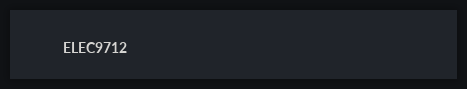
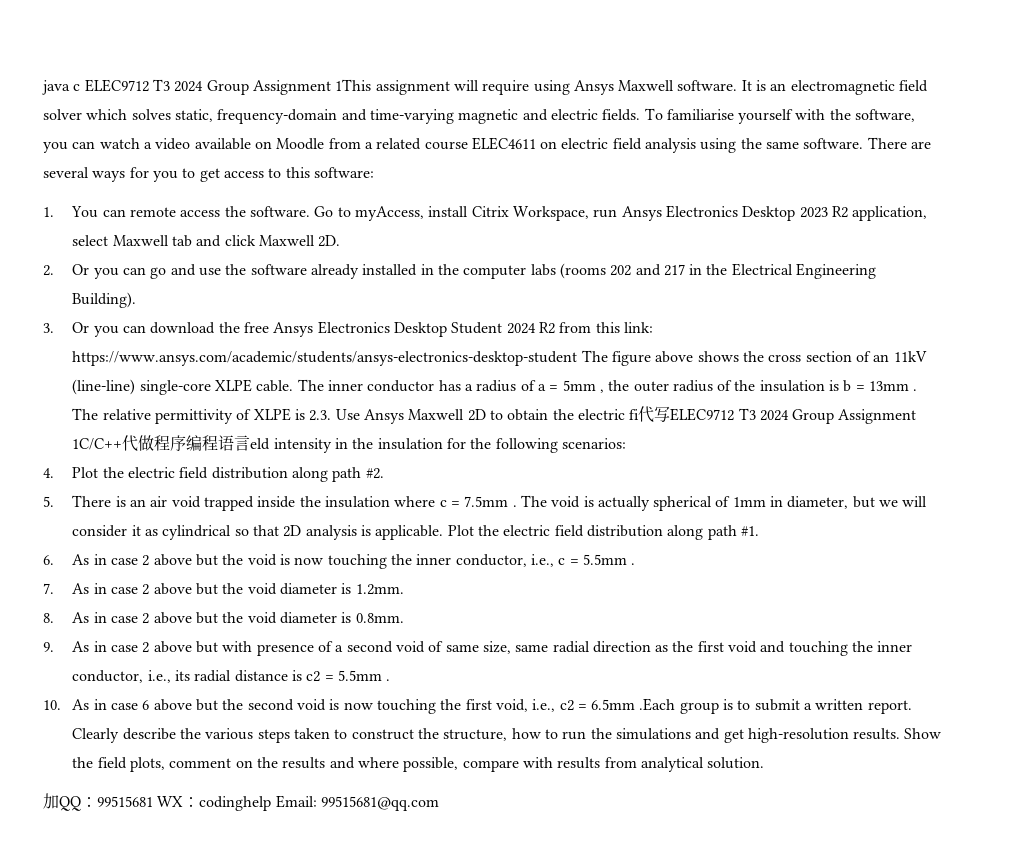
[63,42,127,53] ELEC9712 -> [42,79,929,95] [43,108,916,124] [43,137,932,153] [43,167,374,182] [43,205,928,221] [72,235,341,247] [43,263,877,279] [72,292,137,308] [43,321,653,337] [72,350,927,366] [72,379,918,395] [72,406,917,424] [72,435,626,453] [43,467,384,482] [43,495,928,511] [72,525,759,540] [43,554,636,569] [43,583,404,595] [43,612,404,624] [43,641,913,656] [72,670,391,683] [43,698,912,714] [72,728,942,743] [72,757,765,772] [43,793,439,811] java c ELEC9712 T3 2024 Group Assignment 1This assignment will require using Ansys Maxwell software. It is an electromagnetic field solver which solves static, frequency-domain and time-varying magnetic and electric fields. To familiarise yourself with the software, you can watch a video available on Moodle from a related course ELEC4611 on electric field analysis using the same software. There are several ways for you to get access to this software: // 1. You can remote access the software. Go to myAccess, install Citrix Workspace, run Ansys Electronics Desktop 2023 R2 application, select Maxwell tab and click Maxwell 2D. // 2. Or you can go and use the software already installed in the computer labs (rooms 202 and 217 in the Electrical Engineering Building). // 3. Or you can download the free Ansys Electronics Desktop Student 2024 R2 from this link: https://www.ansys.com/academic/students/ansys-electronics-desktop-student The figure above shows the cross section of an 11kV (line-line) single-core XLPE cable. The inner conductor has a radius of a = 5mm , the outer radius of the insulation is b = 13mm . The relative permittivity of XLPE is 2.3. Use Ansys Maxwell 2D to obtain the electric fi代写ELEC9712 T3 2024 Group Assignment 1C/C++代做程序编程语言eld intensity in the insulation for the following scenarios: // 4. Plot the electric field distribution along path #2. // 5. There is an air void trapped inside the insulation where c = 7.5mm . The void is actually spherical of 1mm in diameter, but we will consider it as cylindrical so that 2D analysis is applicable. Plot the electric field distribution along path #1. // 6. As in case 2 above but the void is now touching the inner conductor, i.e., c = 5.5mm . // 7. As in case 2 above but the void diameter is 1.2mm. // 8. As in case 2 above but the void diameter is 0.8mm. // 9. As in case 2 above but with presence of a second void of same size, same radial direction as the first void and touching the inner conductor, i.e., its radial distance is c2 = 5.5mm . // 10. As in case 6 above but the second void is now touching the first void, i.e., c2 = 6.5mm .Each group is to submit a written report. Clearly describe the various steps taken to construct the structure, how to run the simulations and get high-resolution results. Show the field plots, comment on the results and where possible, compare with results from analytical solution. // 加QQ：99515681 WX：codinghelp Email: 99515681@qq.com

